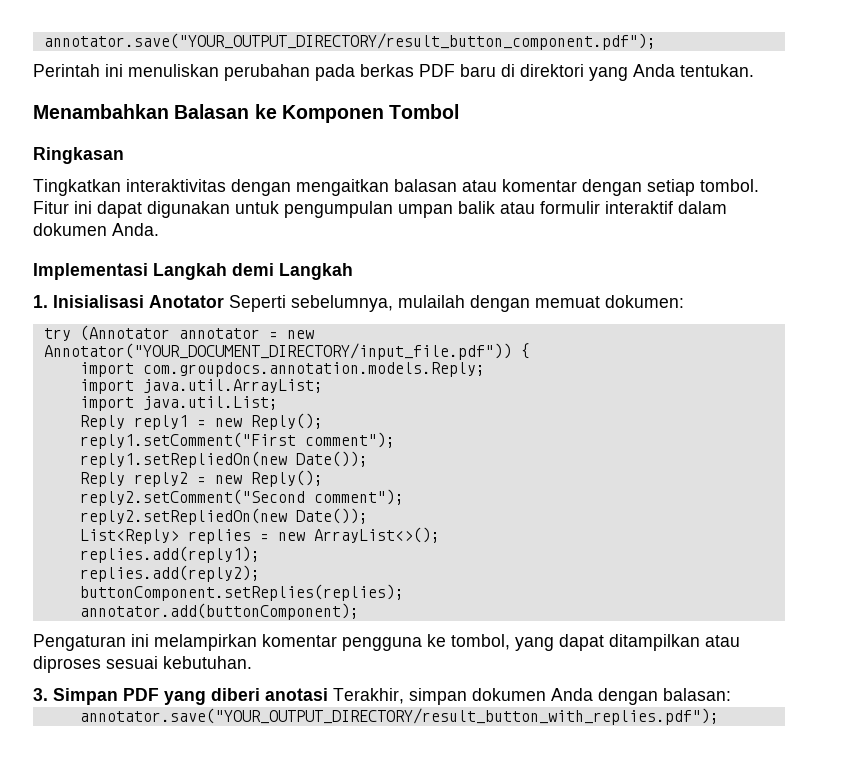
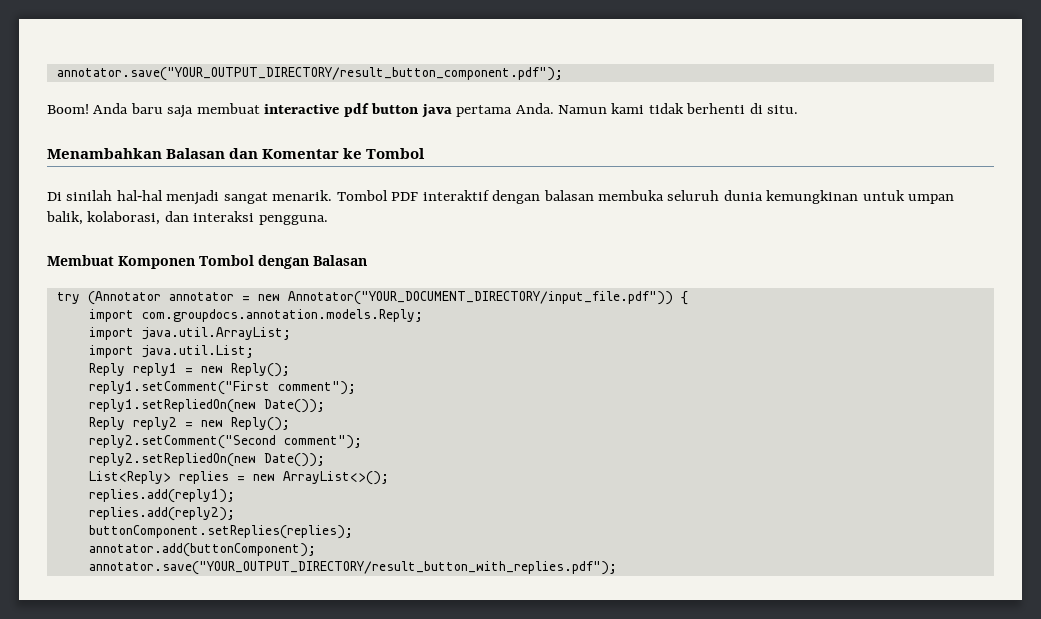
[33,64,754,81] [33,104,460,123] [33,147,124,164] [33,179,759,196] [33,201,727,218] [33,223,159,236] [33,263,353,280] [33,295,684,312] Perintah ini menuliskan perubahan pada berkas PDF baru di direktori yang Anda tentukan. // Menambahkan Balasan ke Komponen Tombol // Ringkasan // Tingkatkan interaktivitas dengan mengaitkan balasan atau komentar dengan setiap tombol. Fitur ini dapat digunakan untuk pengumpulan umpan balik atau formulir interaktif dalam dokumen Anda. // Implementasi Langkah demi Langkah // 1. Inisialisasi Anotator Seperti sebelumnya, mulailah dengan memuat dokumen: -> [47,103,799,118] [47,148,426,159] [47,190,955,205] [46,211,328,225] [47,255,367,269] Boom! Anda baru saja membuat interactive pdf button java pertama Anda. Namun kami tidak berhenti di situ. // Menambahkan Balasan dan Komentar ke Tombol // Di sinilah hal‑hal menjadi sangat menarik. Tombol PDF interaktif dengan balasan membuka seluruh dunia kemungkinan untuk umpan balik, kolaborasi, dan interaksi pengguna. // Membuat Komponen Tombol dengan Balasan
[33,634,740,651] [33,656,252,673] [33,688,731,705] // Pengaturan ini melampirkan komentar pengguna ke tombol, yang dapat ditampilkan atau diproses sesuai kebutuhan. // 3. Simpan PDF yang diberi anotasi Terakhir, simpan dokumen Anda dengan balasan: -> (316, 550) none

